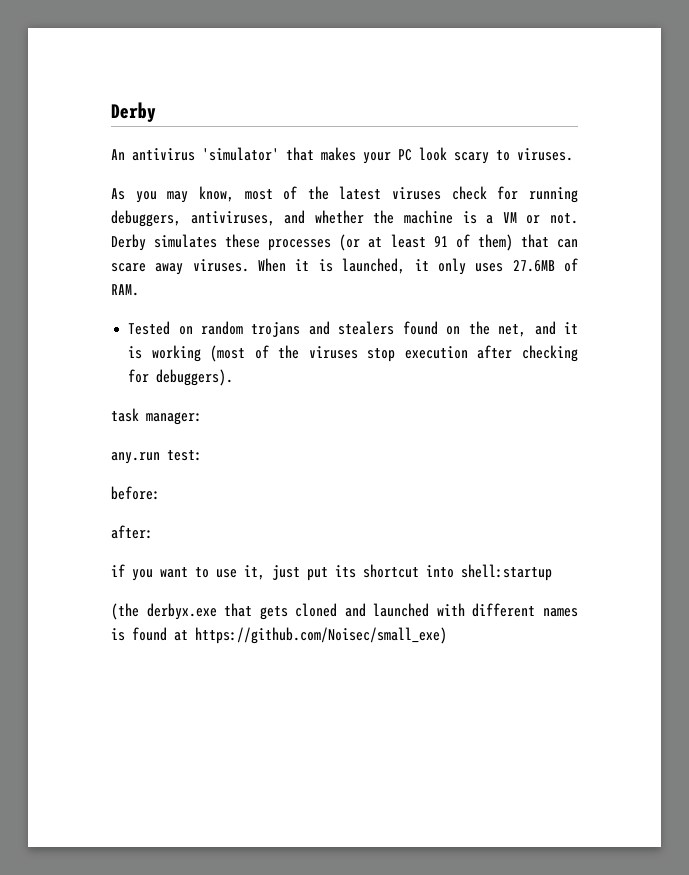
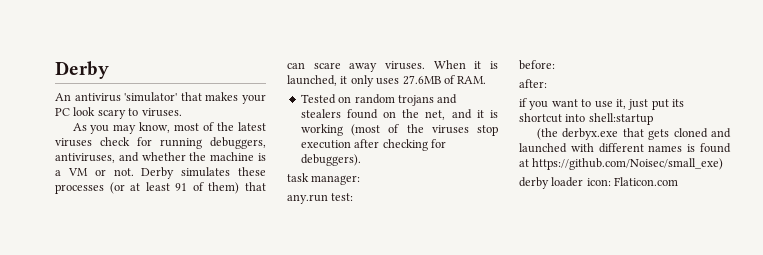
(447, 635) none -> [519,177,679,189] // derby loader icon: Flaticon.com

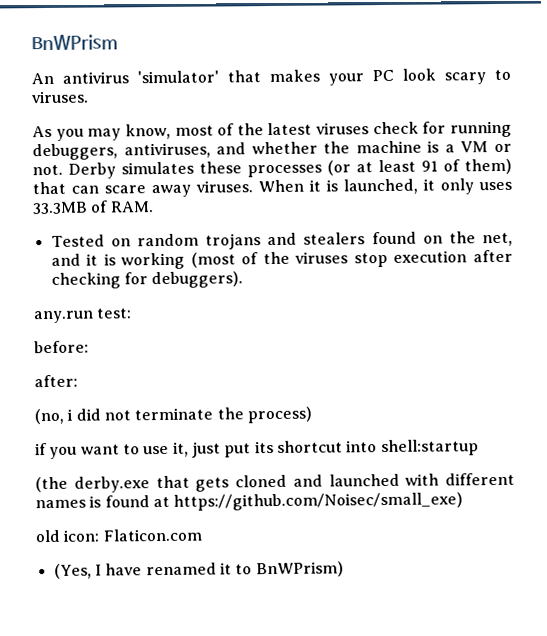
[55,61,109,79] Derby -> [31,34,118,51] BnWPrism
[402,75,441,85] 27.6MB -> [32,201,88,215] 33.3MB
[287,173,361,185] // task manager: -> (244, 280) none
(547, 83) none -> [34,406,312,425] // (no, i did not terminate the process)
[562,128,619,140] derbyx.exe -> [73,476,150,493] derby.exe
[519,177,584,189] derby loader -> [35,529,60,543] old
(679, 181) none -> [53,561,344,579] // (Yes, I have renamed it to BnWPrism)

